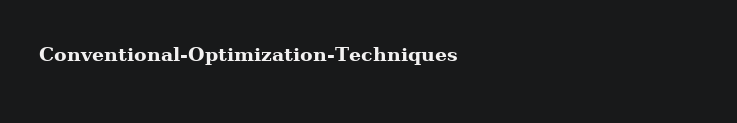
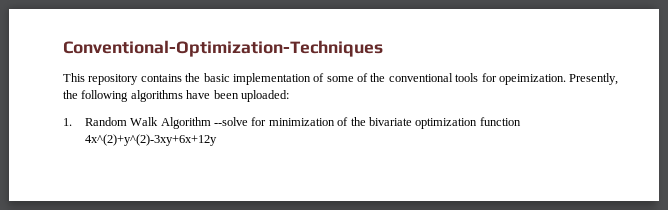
(458, 56) none -> [63,73,619,85] [63,90,289,102] [63,117,521,129] [84,134,217,146] // This repository contains the basic implementation of some of the conventional tools for opeimization. Presently, the following algorithms have been uploaded: // 1. Random Walk Algorithm --solve for minimization of the bivariate optimization function 4x^(2)+y^(2)-3xy+6x+12y

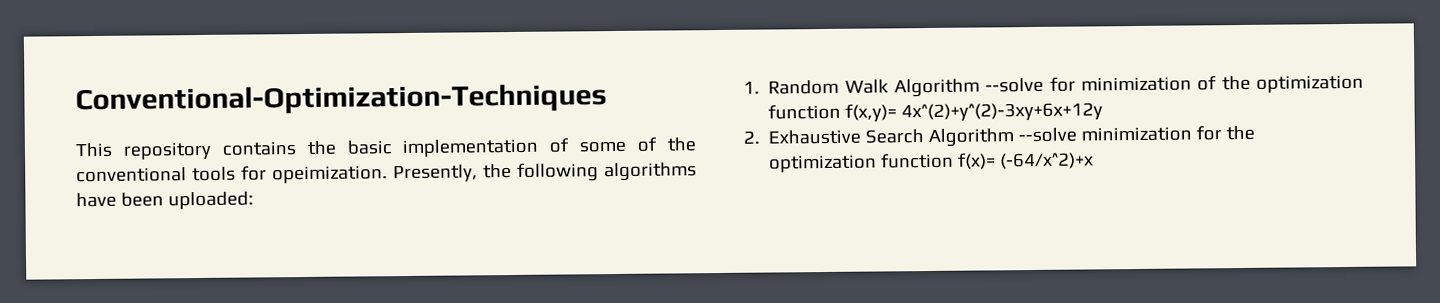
[368,117,521,129] bivariate optimization function -> [1256,74,1364,93] [768,103,898,122] optimization function f(x,y)=
(217, 140) none -> [743,125,1256,147] [769,152,1095,173] // 2. Exhaustive Search Algorithm --solve minimization for the optimization function f(x)= (-64/x^2)+x

